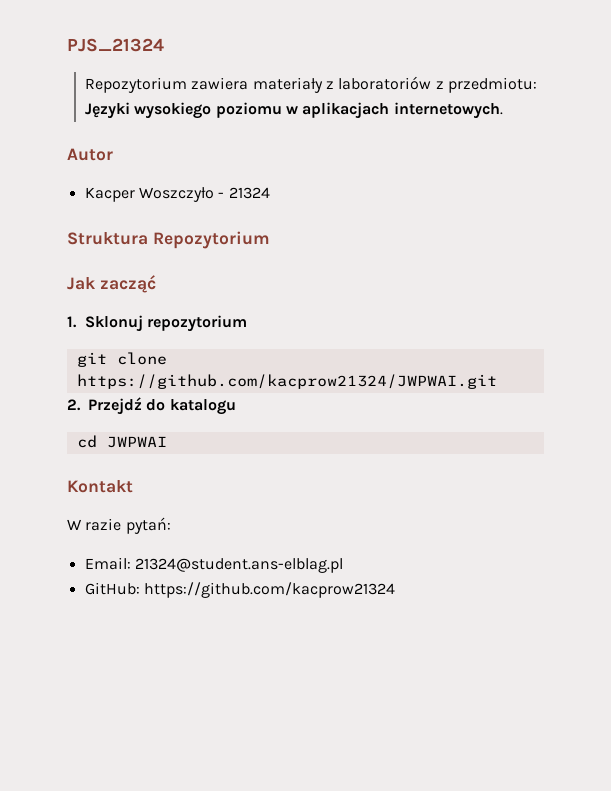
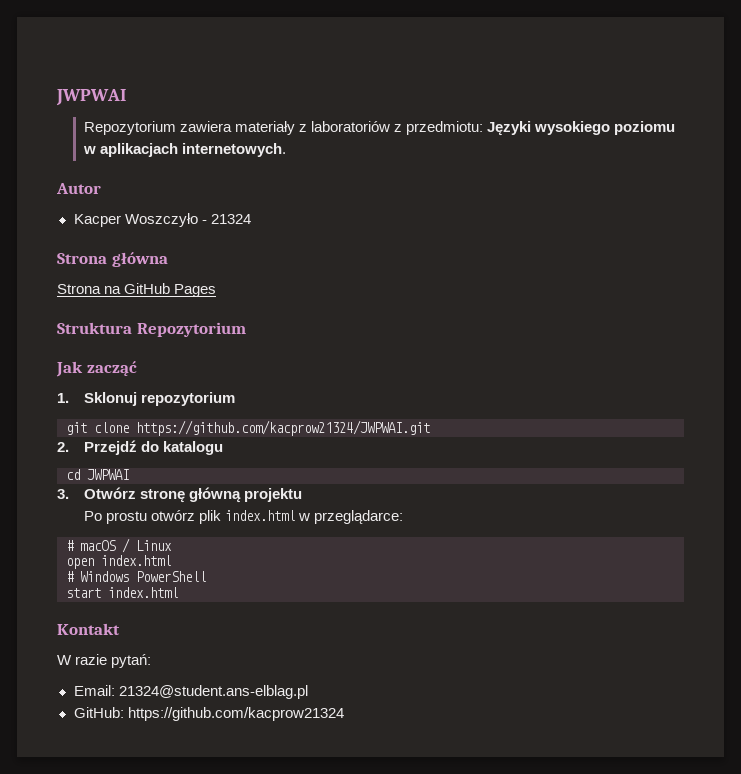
[67,38,164,52] PJS_21324 -> [56,89,126,106] JWPWAI
(270, 193) none -> [57,252,168,267] [57,283,217,297] // Strona główna // Strona na GitHub Pages
(167, 442) none -> [57,487,302,503] [83,510,404,524] [66,538,172,553] [66,555,171,569] [66,571,206,582] [66,587,178,598] // 3. Otwórz stronę główną projektu // Po prostu otwórz plik index.html w przeglądarce: // # macOS / Linux // open index.html // # Windows PowerShell // start index.html

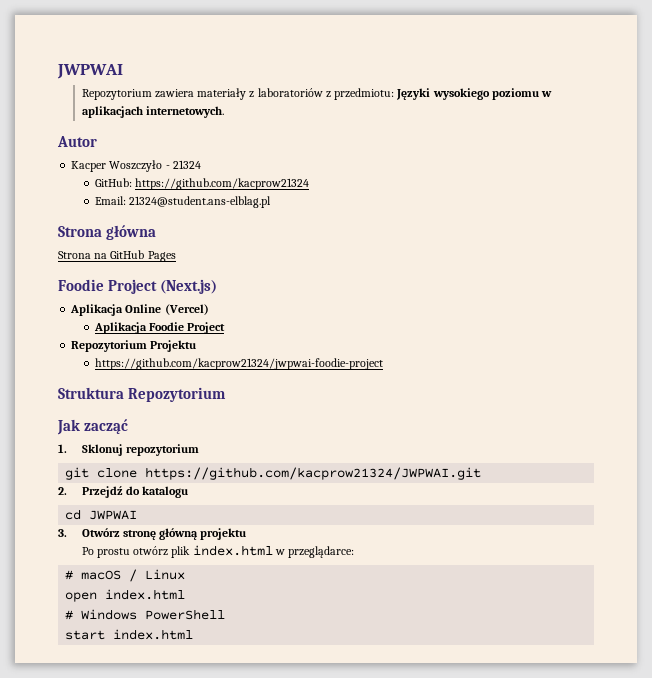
(251, 219) none -> [94,178,310,190] [94,196,272,208] // GitHub: https://github.com/kacprow21324 // Email: 21324@student.ans-elblag.pl
(217, 290) none -> [58,279,218,294] [70,304,209,316] [93,322,226,334] [71,340,197,352] [94,358,383,370] // Foodie Project (Next.js) // Aplikacja Online (Vercel) // Aplikacja Foodie Project // Repozytorium Projektu // https://github.com/kacprow21324/jwpwai-foodie-project
[57,623,120,635] [57,654,152,668] [73,685,308,699] [73,707,344,721] // Kontakt // W razie pytań: // Email: 21324@student.ans-elblag.pl // GitHub: https://github.com/kacprow21324 -> (194, 634) none

